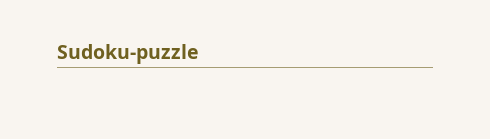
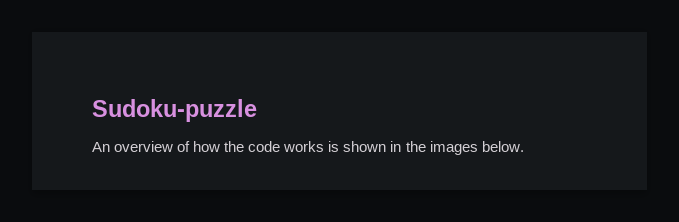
(199, 54) none -> [92,141,524,155] // An overview of how the code works is shown in the images below.

